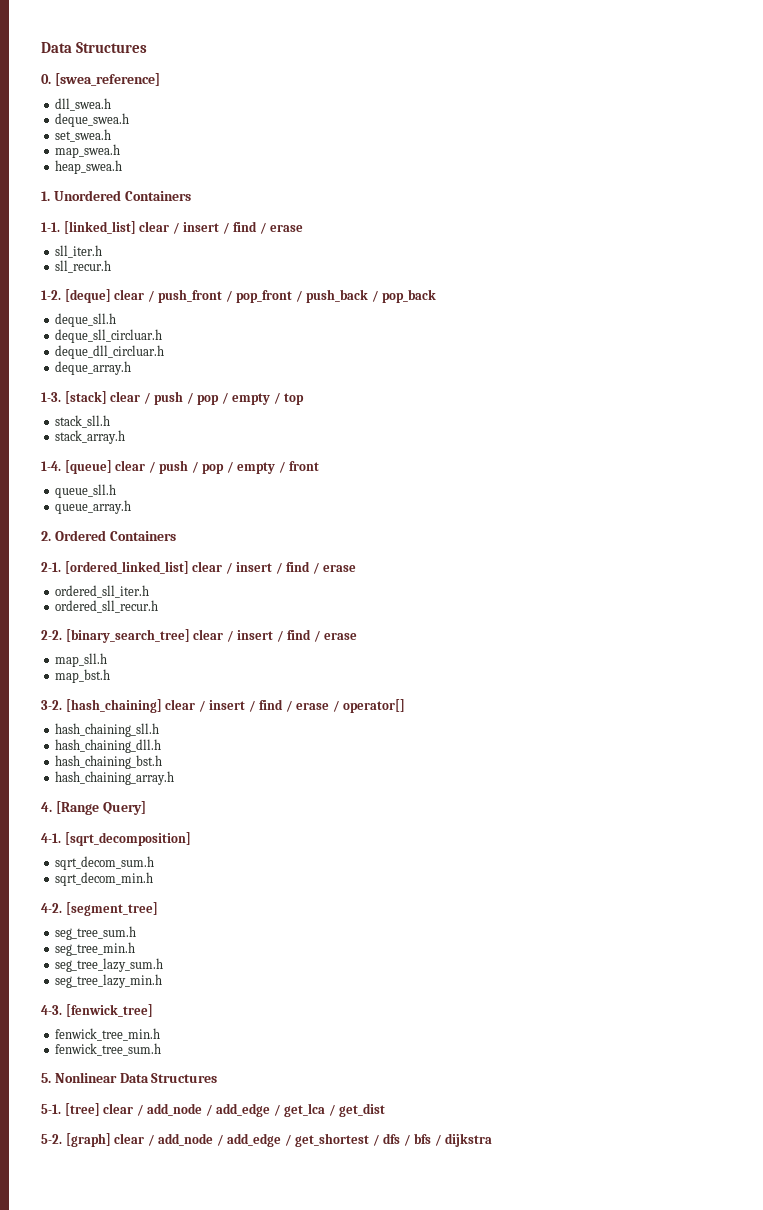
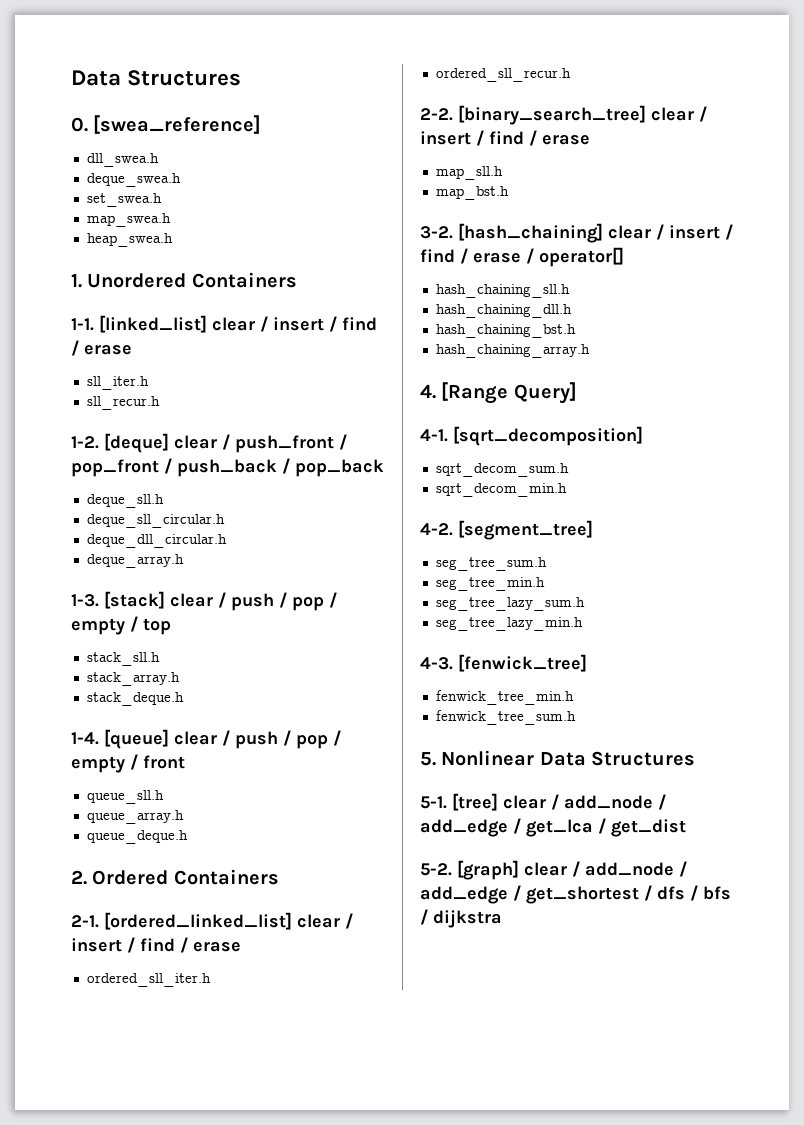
[54,329,162,343] [54,345,164,359] deque_sll_circluar.h // deque_dll_circluar.h -> [86,514,225,528] [86,534,227,548] deque_sll_circular.h // deque_dll_circular.h
(125, 437) none -> [86,692,184,706] // stack_deque.h
(131, 507) none -> [86,830,188,844] // queue_deque.h

